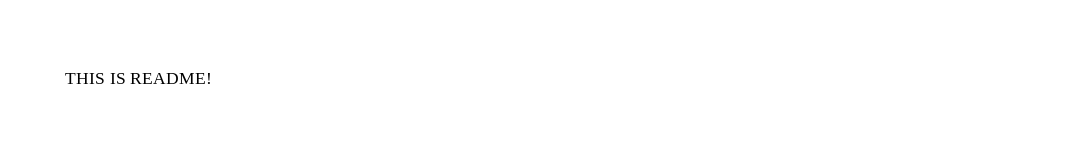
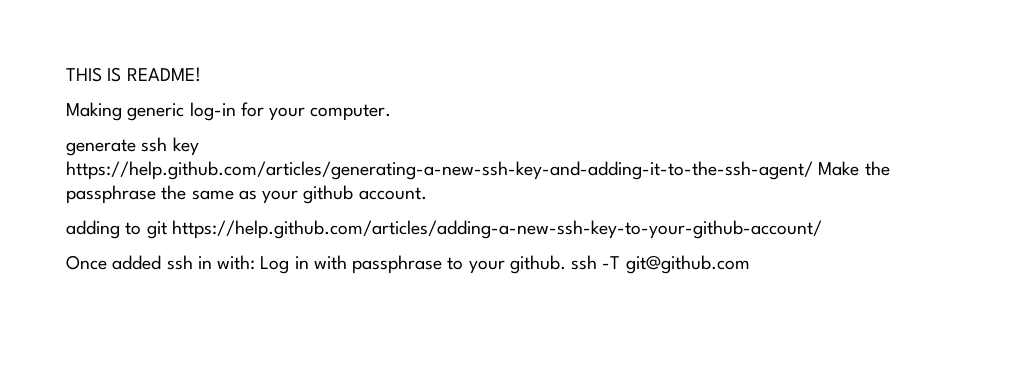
(213, 78) none -> [66,102,392,121] [66,137,199,156] [66,161,890,180] [66,185,427,204] [66,220,822,239] [66,255,750,274] // Making generic log-in for your computer. // generate ssh key https://help.github.com/articles/generating-a-new-ssh-key-and-adding-it-to-the-ssh-agent/ Make the passphrase the same as your github account. // adding to git https://help.github.com/articles/adding-a-new-ssh-key-to-your-github-account/ // Once added ssh in with: Log in with passphrase to your github. ssh -T git@github.com

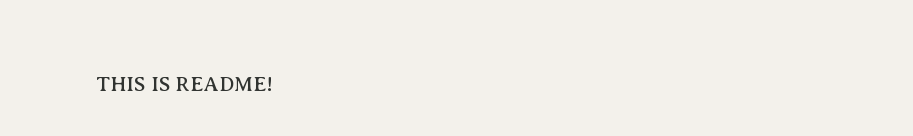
[66,102,392,121] [66,137,199,156] [66,161,890,180] [66,185,427,204] [66,220,822,239] [66,255,750,274] // Making generic log-in for your computer. // generate ssh key https://help.github.com/articles/generating-a-new-ssh-key-and-adding-it-to-the-ssh-agent/ Make the passphrase the same as your github account. // adding to git https://help.github.com/articles/adding-a-new-ssh-key-to-your-github-account/ // Once added ssh in with: Log in with passphrase to your github. ssh -T git@github.com -> (274, 84) none

